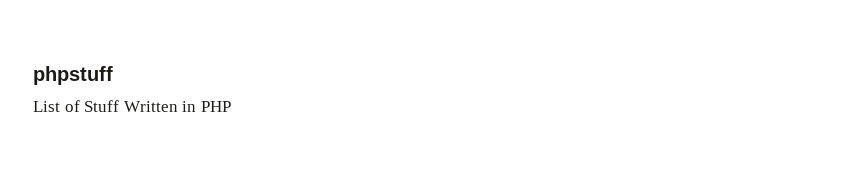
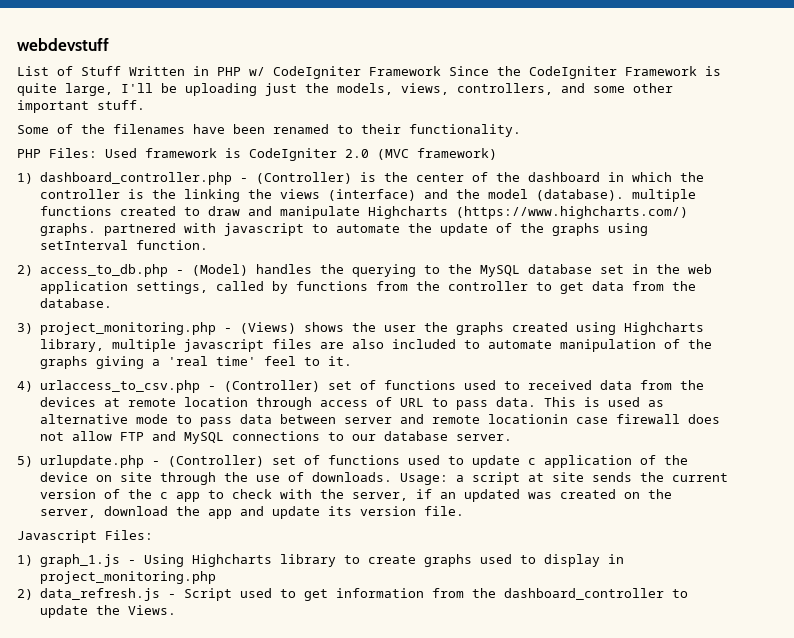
[33,66,113,85] phpstuff -> [17,38,109,51] webdevstuff
(231, 106) none -> [249,66,721,79] [17,83,673,96] [17,100,145,113] [17,124,521,137] [17,148,497,161] [17,172,704,185] [39,189,696,202] [39,206,688,219] [39,223,648,236] [39,240,208,250] [17,264,712,277] [39,281,696,294] [39,298,112,308] [17,322,704,335] [39,339,712,352] [39,356,352,369] [17,380,704,393] [39,397,664,410] [39,414,720,427] [39,431,512,444] [17,455,688,468] [39,472,728,485] [39,489,672,502] [39,506,464,519] [17,530,153,543] [17,554,624,567] [39,571,216,584] [17,588,688,601] [39,605,176,618] w/ CodeIgniter Framework Since the CodeIgniter Framework is quite large, I'll be uploading just the models, views, controllers, and some other important stuff. // Some of the filenames have been renamed to their functionality. // PHP Files: Used framework is CodeIgniter 2.0 (MVC framework) // 1) dashboard_controller.php - (Controller) is the center of the dashboard in which the controller is the linking the views (interface) and the model (database). multiple functions created to draw and manipulate Highcharts (https://www.highcharts.com/) graphs. partnered with javascript to automate the update of the graphs using setInterval function. // 2) access_to_db.php - (Model) handles the querying to the MySQL database set in the web application settings, called by functions from the controller to get data from the database. // 3) project_monitoring.php - (Views) shows the user the graphs created using Highcharts library, multiple javascript files are also included to automate manipulation of the graphs giving a 'real time' feel to it. // 4) urlaccess_to_csv.php - (Controller) set of functions used to received data from the devices at remote location through access of URL to pass data. This is used as alternative mode to pass data between server and remote locationin case firewall does not allow FTP and MySQL connections to our database server. // 5) urlupdate.php - (Controller) set of functions used to update c application of the device on site through the use of downloads. Usage: a script at site sends the current version of the c app to check with the server, if an updated was created on the server, download the app and update its version file. // Javascript Files: // 1) graph_1.js - Using Highcharts library to create graphs used to display in project_monitoring.php // 2) data_refresh.js - Script used to get information from the dashboard_controller to update the Views.

